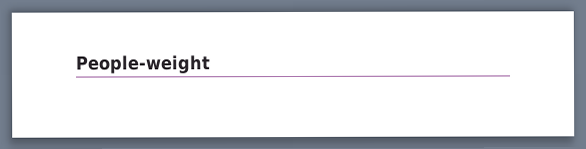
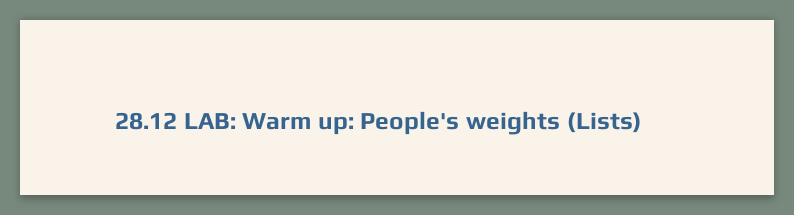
[75,55,210,74] People-weight -> [115,111,642,135] 28.12 LAB: Warm up: People's weights (Lists)

